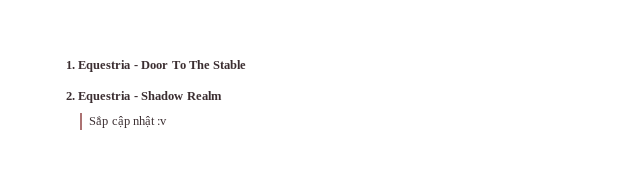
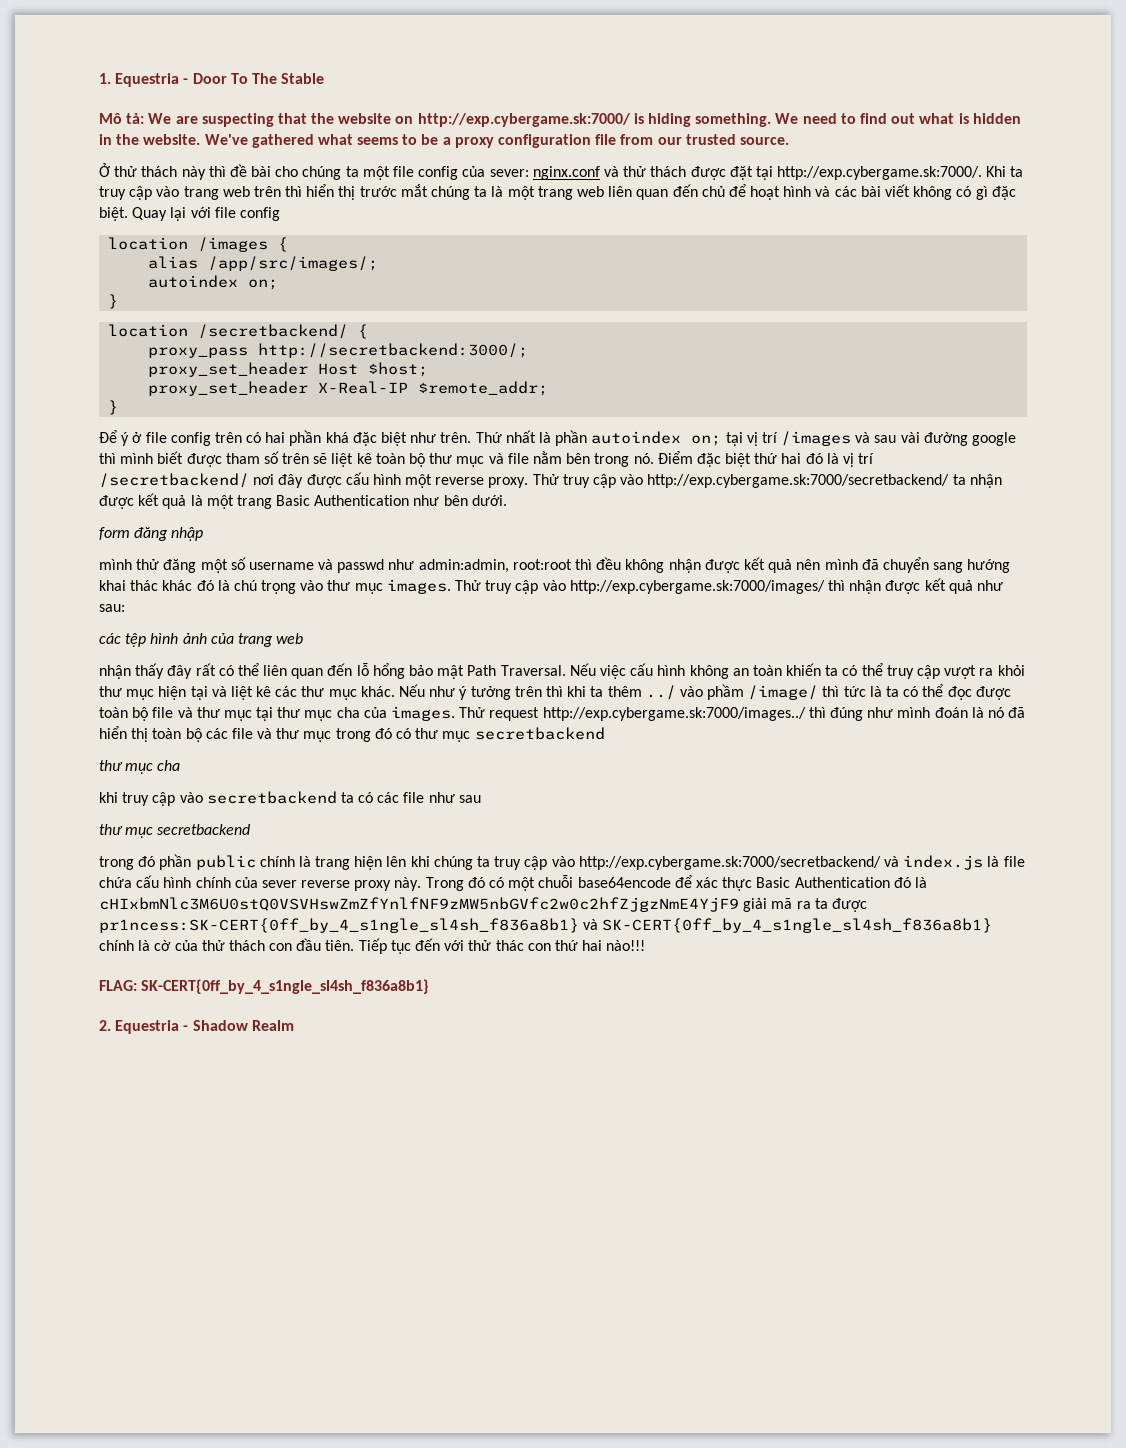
(247, 64) none -> [99,113,1021,127] [99,134,789,148] [99,163,1024,180] [99,184,1016,200] [99,207,280,221] [108,237,289,252] [148,256,379,271] [148,275,279,290] [108,294,119,309] [108,324,369,339] [148,343,529,358] [148,362,429,377] [148,381,549,396] [108,400,119,415] [99,430,1016,446] [99,451,875,467] [99,472,1002,488] [99,493,507,509] [99,527,204,541] [99,557,1011,573] [99,578,1003,594] [99,604,125,612] [99,633,304,647] [99,663,1025,679] [99,684,1011,700] [99,706,1026,721] [99,726,605,742] [99,760,181,774] [99,791,481,806] [99,824,251,838] [99,854,1025,870] [99,875,927,891] [99,897,867,912] [99,918,993,933] [99,938,646,954] [99,979,430,994] // Mô tả: We are suspecting that the website on http://exp.cybergame.sk:7000/ is hiding something. We need to find out what is hidden in the website. We've gathered what seems to be a proxy configuration file from our trusted source. // Ở thử thách này thì đề bài cho chúng ta một file config của sever: nginx.conf và thử thách được đặt tại http://exp.cybergame.sk:7000/. Khi ta truy cập vào trang web trên thì hiển thị trước mắt chúng ta là một trang web liên quan đến chủ để hoạt hình và các bài viết không có gì đặc biệt. Quay lại với file config // location /images { // alias /app/src/images/; // autoindex on; // } // location /secretbackend/ { // proxy_pass http://secretbackend:3000/; // proxy_set_header Host $host; // proxy_set_header X-Real-IP $remote_addr; // } // Để ý ở file config trên có hai phần khá đặc biệt như trên. Thứ nhất là phần autoindex on; tại vị trí /images và sau vài đường google thì mình biết được tham số trên sẽ liệt kê toàn bộ thư mục và file nằm bên trong nó. Điểm đặc biệt thứ hai đó là vị trí /secretbackend/ nơi đây được cấu hình một reverse proxy. Thử truy cập vào http://exp.cybergame.sk:7000/secretbackend/ ta nhận được kết quả là một trang Basic Authentication như bên dưới. // form đăng nhập // mình thử đăng một số username và passwd như admin:admin, root:root thì đều không nhận được kết quả nên mình đã chuyển sang hướng khai thác khác đó là chú trọng vào thư mục images. Thử truy cập vào http://exp.cybergame.sk:7000/images/ thì nhận được kết quả như sau: // các tệp hình ảnh của trang web // nhận thấy đây rất có thể liên quan đến lỗ hổng bảo mật Path Traversal. Nếu việc cấu hình không an toàn khiến ta có thể truy cập vượt ra khỏi thư mục hiện tại và liệt kê các thư mục khác. Nếu như ý tưởng trên thì khi ta thêm ../ vào phầm /image/ thì tức là ta có thể đọc được toàn bộ file và thư mục tại thư mục cha của images. Thử request http://exp.cybergame.sk:7000/images../ thì đúng như mình đoán là nó đã hiển thị toàn bộ các file và thư mục trong đó có thư mục secretbackend // thư mục cha // khi truy cập vào secretbackend ta có các file như sau // thư mục secretbackend // trong đó phần public chính là trang hiện lên khi chúng ta truy cập vào http://exp.cybergame.sk:7000/secretbackend/ và index.js là file chứa cấu hình chính của sever reverse proxy này. Trong đó có một chuỗi base64encode để xác thực Basic Authentication đó là cHIxbmNlc3M6U0stQ0VSVHswZmZfYnlfNF9zMW5nbGVfc2w0c2hfZjgzNmE4YjF9 giải mã ra ta được pr1ncess:SK-CERT{0ff_by_4_s1ngle_sl4sh_f836a8b1} và SK-CERT{0ff_by_4_s1ngle_sl4sh_f836a8b1} chính là cờ của thử thách con đầu tiên. Tiếp tục đến với thử thác con thứ hai nào!!! // FLAG: SK-CERT{0ff_by_4_s1ngle_sl4sh_f836a8b1}
[89,116,168,128] // Sắp cập nhật :v -> (294, 1025) none

